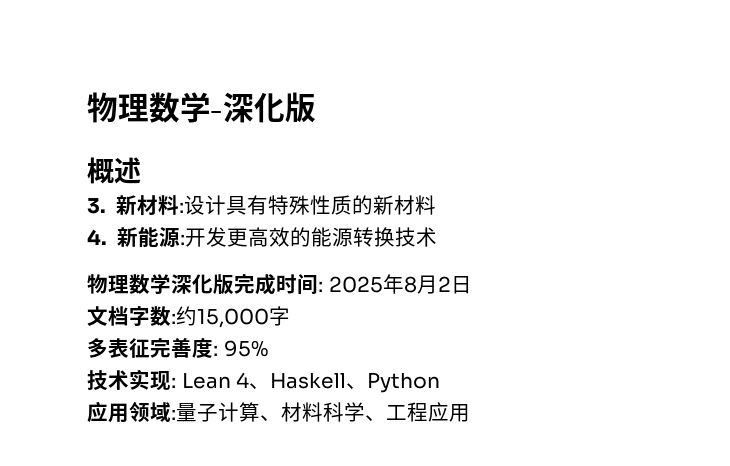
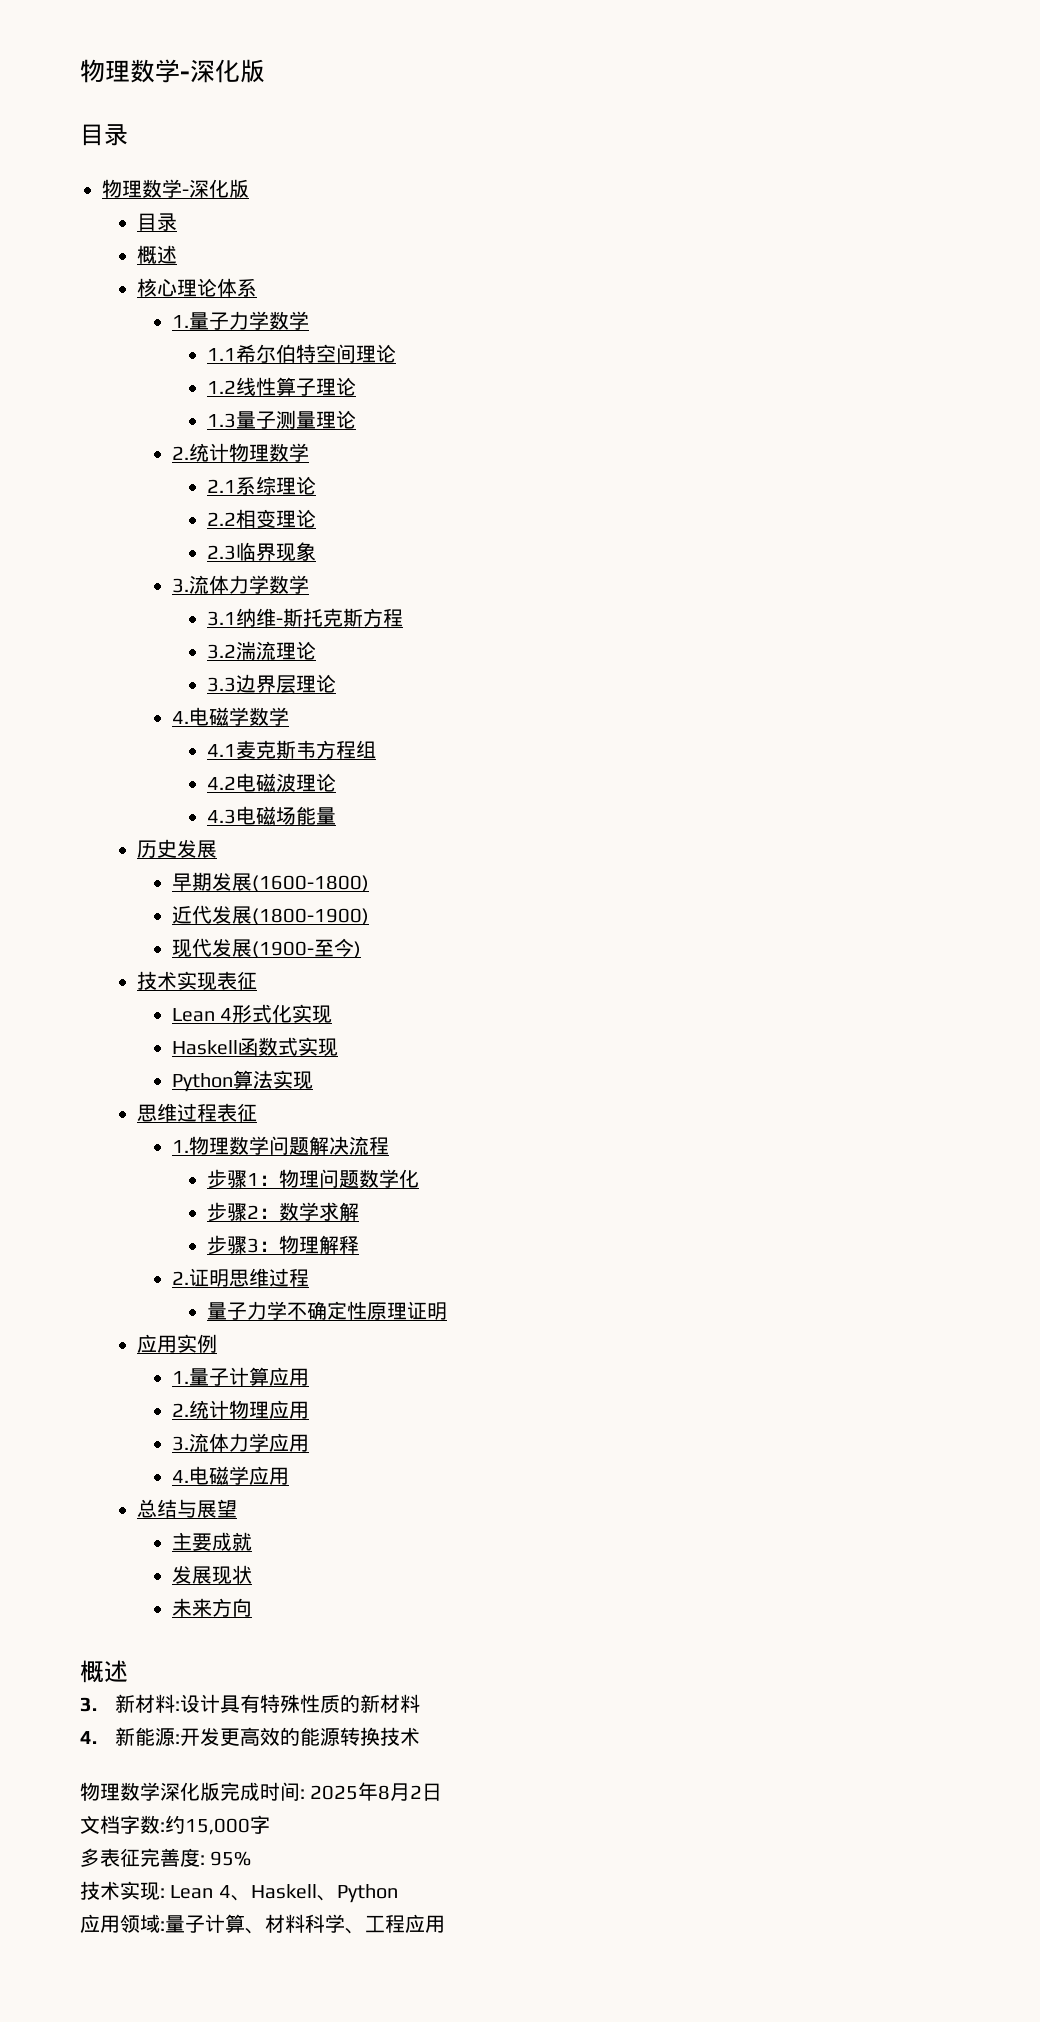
[87,92,316,123] 物理数学-深化版 -> [80,59,265,83] [80,124,128,146] [102,179,249,198] [136,213,177,231] [136,245,177,264] [136,278,257,297] [171,311,309,330] [206,344,396,363] [206,377,356,396] [206,410,356,429] [171,443,309,462] [206,476,316,495] [206,509,316,528] [206,542,316,562] [171,575,309,594] [206,608,403,627] [206,641,316,660] [206,674,336,694] [171,707,289,726] [206,740,376,759] [206,773,336,792] [206,806,336,825] [136,839,217,858] [171,872,369,892] [171,905,369,925] [171,938,361,958] [136,971,257,991] [171,1004,333,1024] [171,1037,338,1057] [171,1070,313,1092] [136,1103,257,1122] [171,1136,389,1155] [206,1169,419,1189] [206,1202,359,1222] [206,1235,359,1255] [171,1268,309,1287] [206,1301,447,1320] [136,1334,217,1353] [171,1367,309,1386] [171,1400,309,1419] [171,1433,309,1452] [171,1466,289,1485] [136,1499,237,1518] [171,1532,252,1551] [171,1565,252,1585] [171,1598,252,1617] 物理数学-深化版 // 目录 // 物理数学-深化版 // 目录 // 概述 // 核心理论体系 // 1.量子力学数学 // 1.1希尔伯特空间理论 // 1.2线性算子理论 // 1.3量子测量理论 // 2.统计物理数学 // 2.1系综理论 // 2.2相变理论 // 2.3临界现象 // 3.流体力学数学 // 3.1纳维-斯托克斯方程 // 3.2湍流理论 // 3.3边界层理论 // 4.电磁学数学 // 4.1麦克斯韦方程组 // 4.2电磁波理论 // 4.3电磁场能量 // 历史发展 // 早期发展(1600-1800) // 近代发展(1800-1900) // 现代发展(1900-至今) // 技术实现表征 // Lean 4形式化实现 // Haskell函数式实现 // Python算法实现 // 思维过程表征 // 1.物理数学问题解决流程 // 步骤1：物理问题数学化 // 步骤2：数学求解 // 步骤3：物理解释 // 2.证明思维过程 // 量子力学不确定性原理证明 // 应用实例 // 1.量子计算应用 // 2.统计物理应用 // 3.流体力学应用 // 4.电磁学应用 // 总结与展望 // 主要成就 // 发展现状 // 未来方向

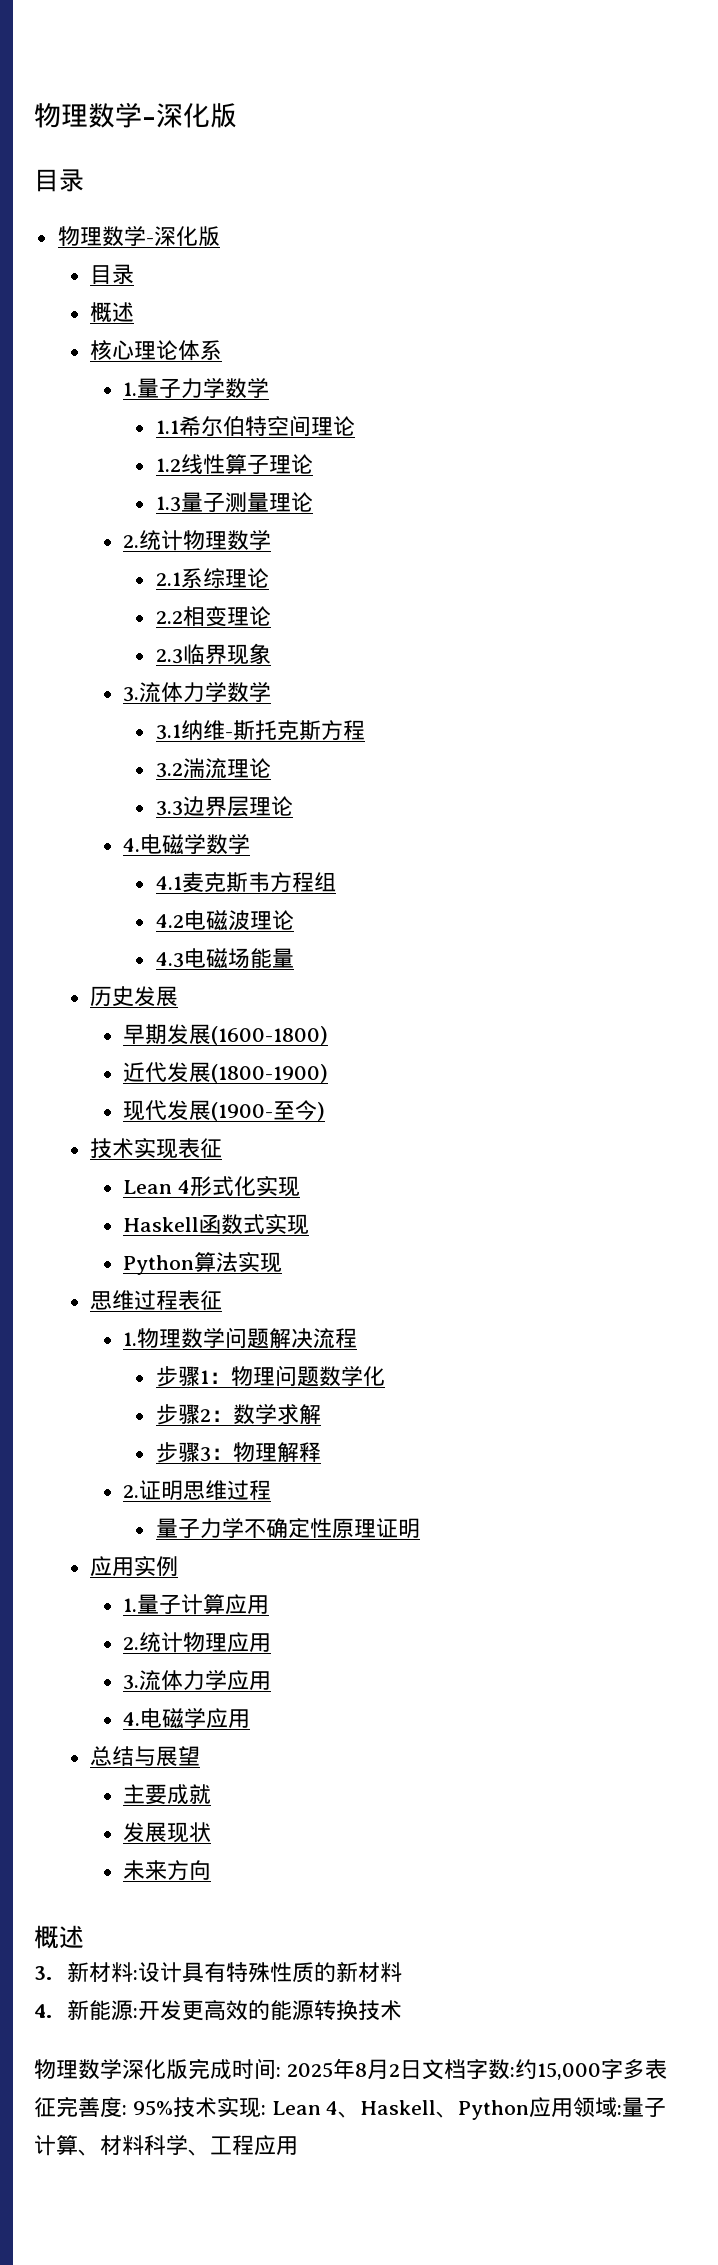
(443, 1792) // -> (422, 2069) none
(270, 1824) // -> (623, 2069) none
(252, 1858) // -> (173, 2108) none
(398, 1893) // -> (530, 2110) none

